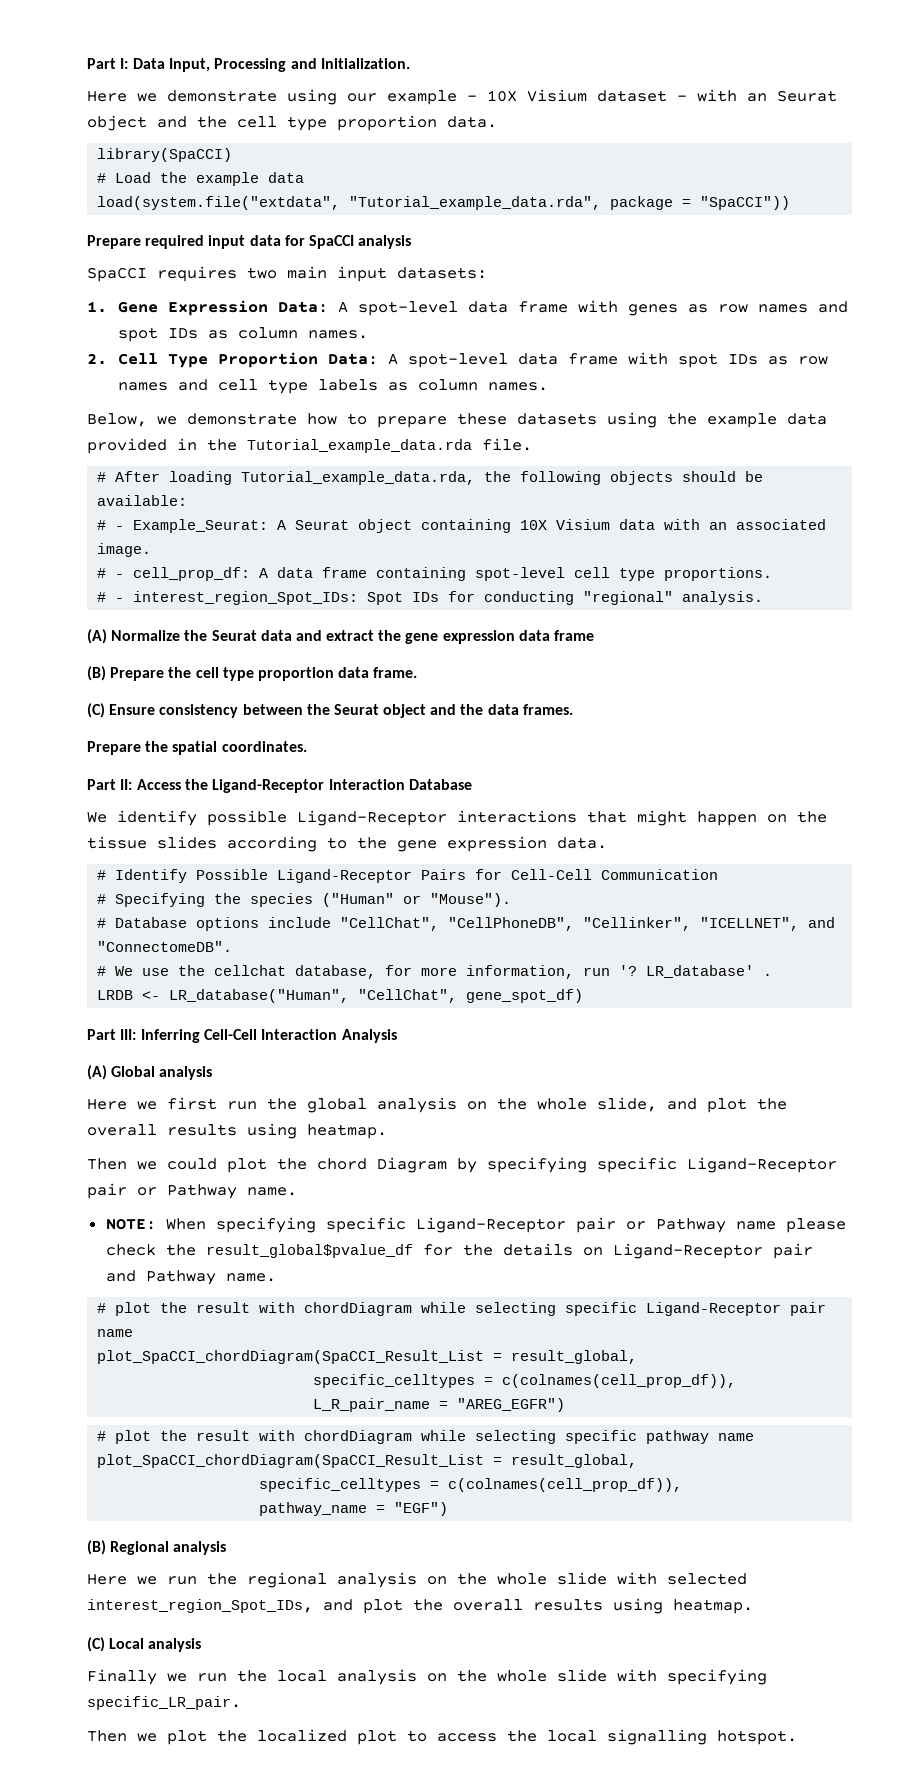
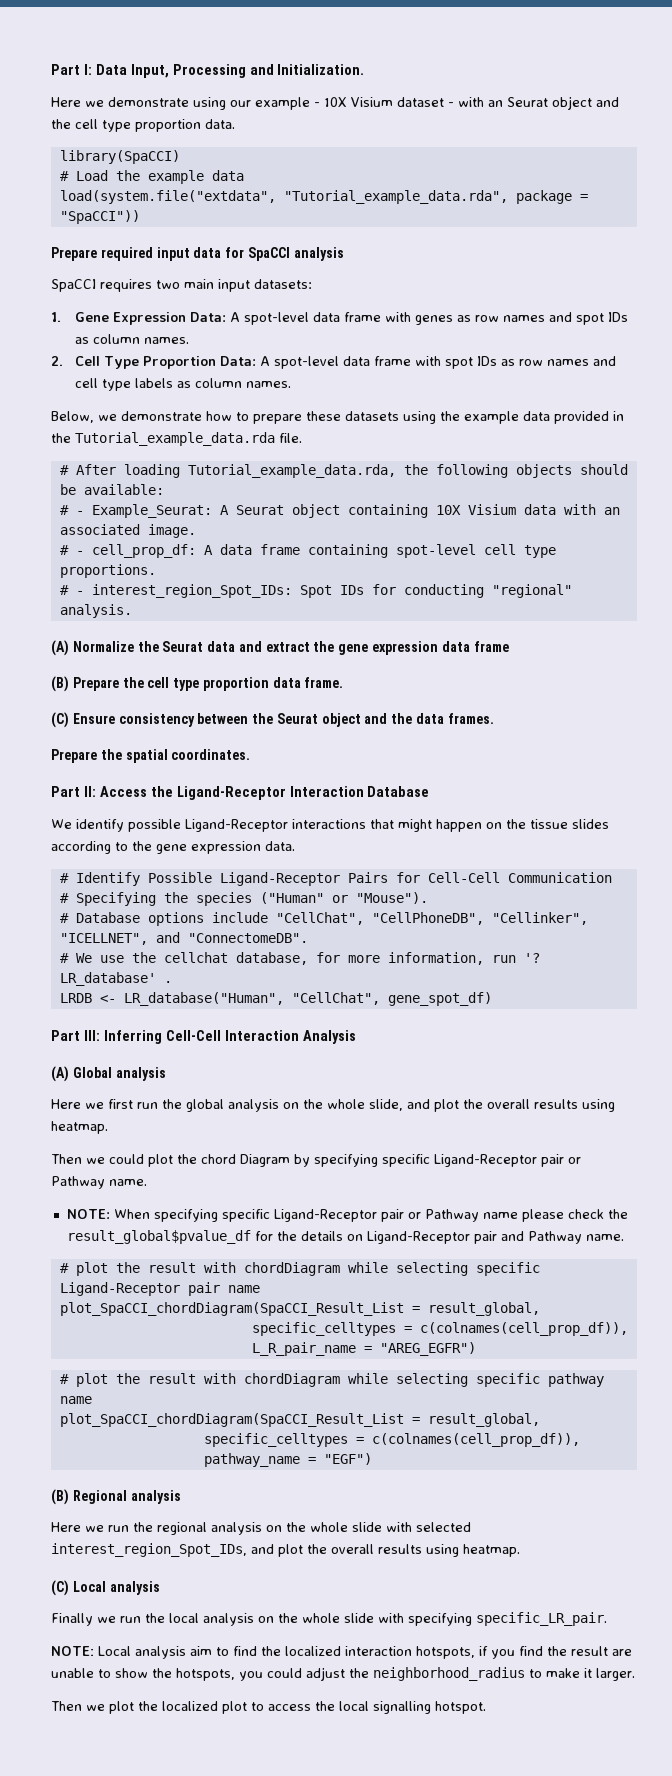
(241, 1703) none -> [51,1646,632,1659] [51,1667,635,1681] // NOTE: Local analysis aim to find the localized interaction hotspots, if you find the result are unable to show the hotspots, you could adjust the neighborhood_radius to make it larger.

